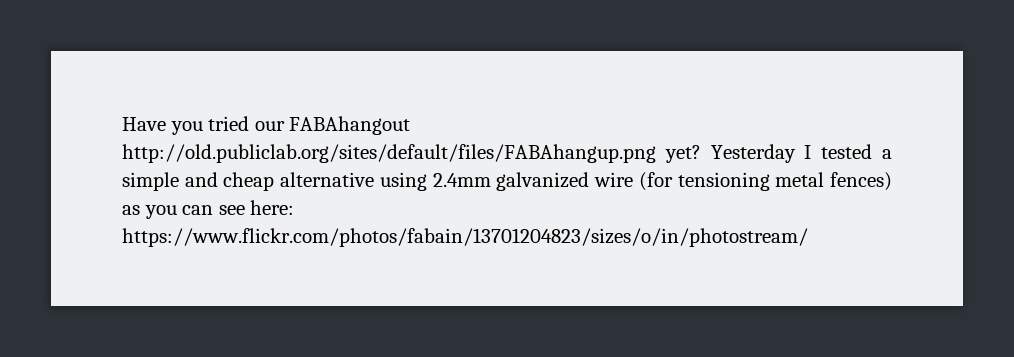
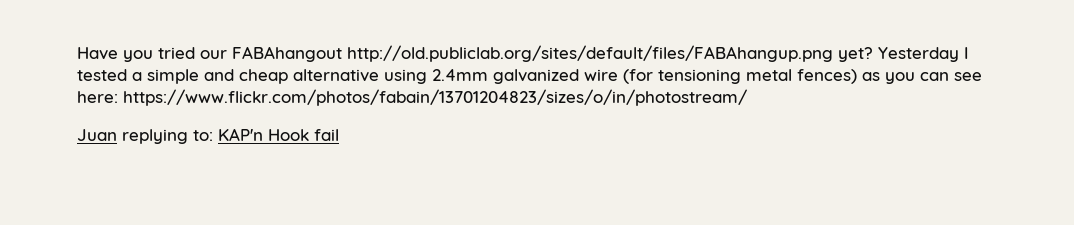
(808, 237) none -> [77,128,339,144] // Juan replying to: KAP'n Hook fail

